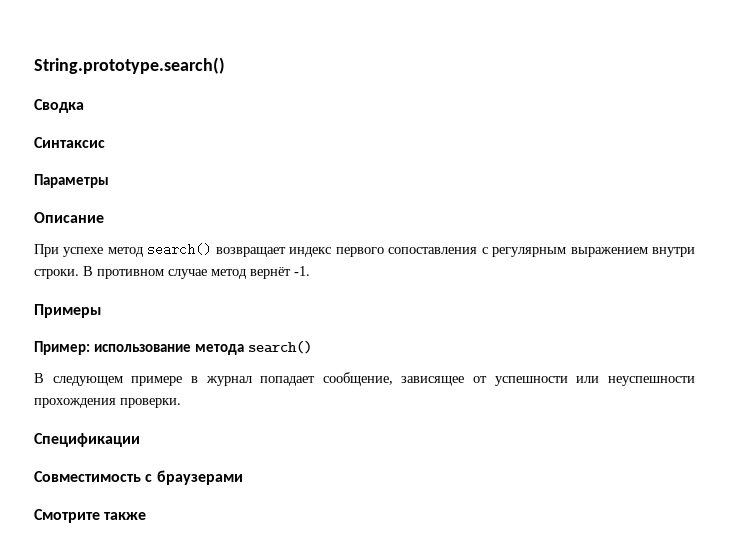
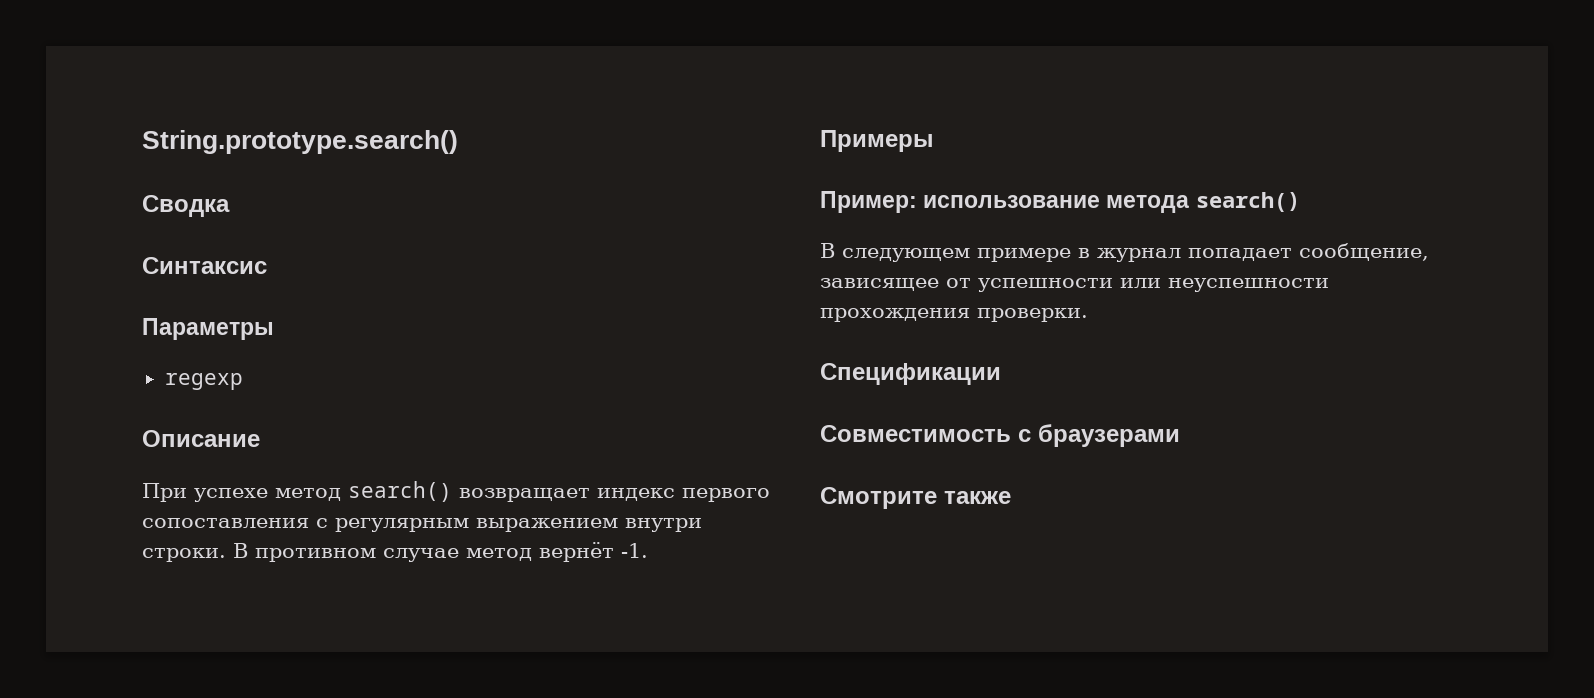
(109, 181) none -> [164,373,243,390] // regexp

